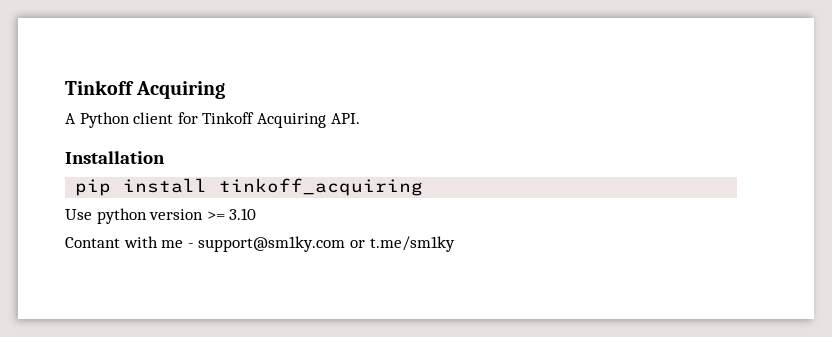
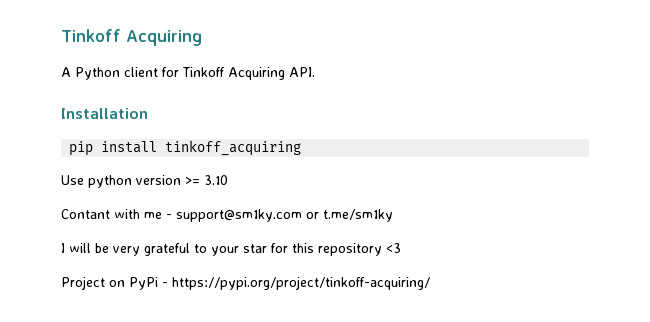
(455, 244) none -> [61,243,401,256] [61,276,430,290] // I will be very grateful to your star for this repository <3 // Project on PyPi - https://pypi.org/project/tinkoff-acquiring/

